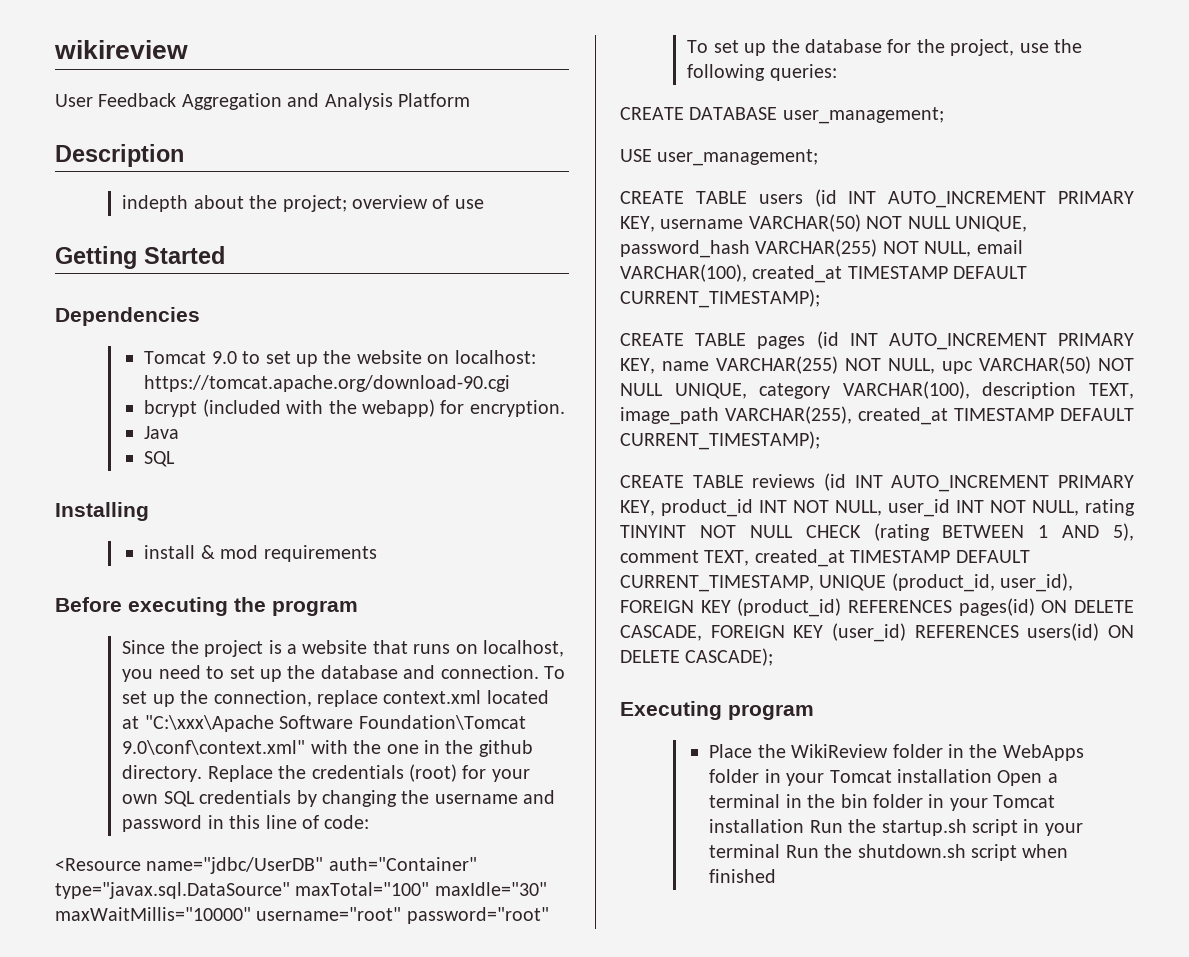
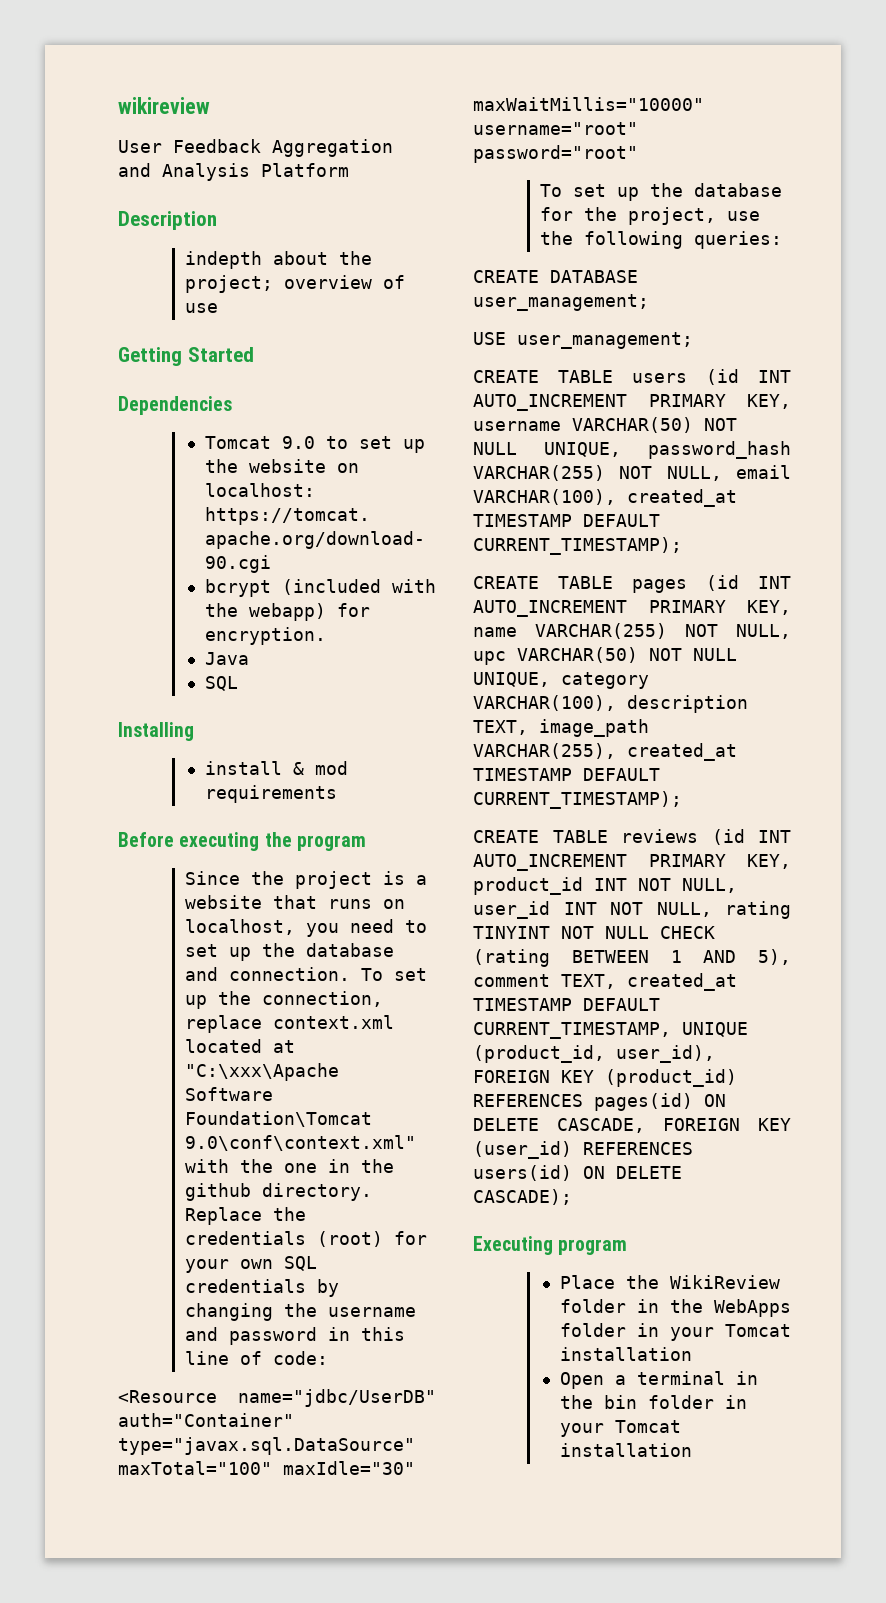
(993, 776) none -> (692, 1354) //
[809,819,1083,836] [709,844,1069,861] [709,869,777,883] Run the startup.sh script in your terminal Run the shutdown.sh script when finished -> (692, 1450) none

